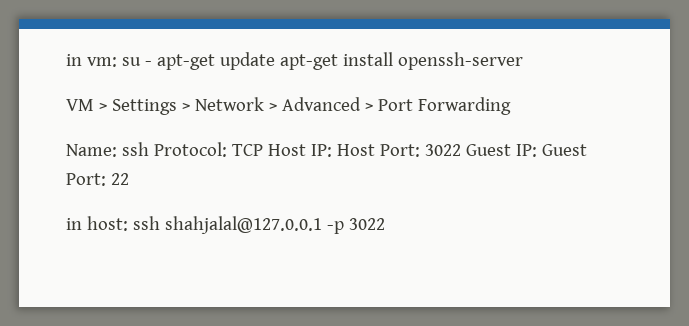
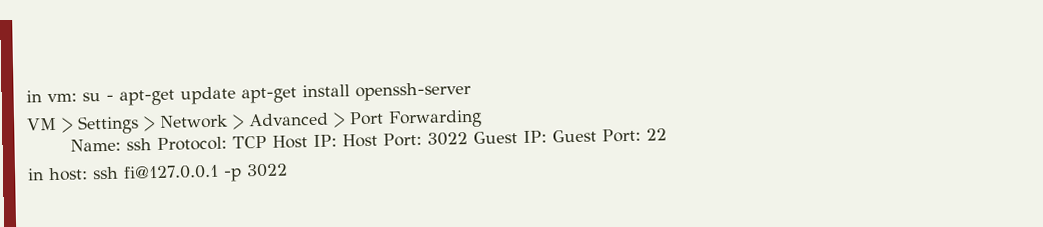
[164,216,322,234] shahjalal@127.0.0.1 -> [123,164,219,180] fi@127.0.0.1

